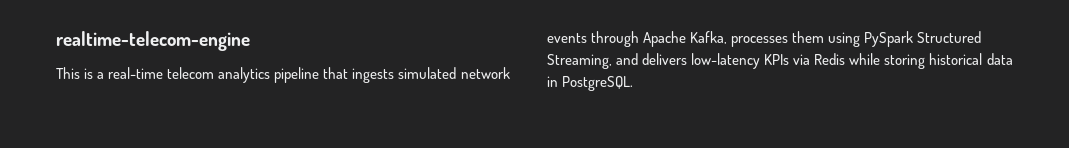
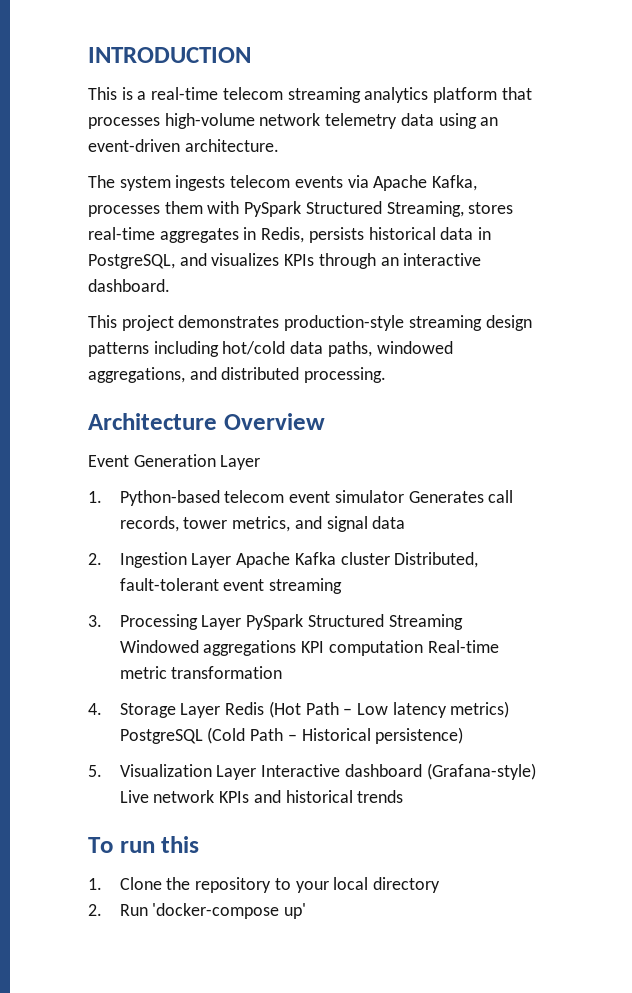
[56,31,250,51] realtime-telecom-engine -> [88,47,251,63] INTRODUCTION
[218,67,510,83] [547,31,640,47] analytics pipeline that ingests simulated network events through -> [287,87,532,103] [88,113,499,129] [88,139,279,152] [88,175,369,191] streaming analytics platform that processes high-volume network telemetry data using an event-driven architecture. // The system ingests telecom events via
[828,32,861,47] using -> [207,201,240,214] with
[616,53,1013,69] [547,76,634,91] and delivers low-latency KPIs via Redis while storing historical data in PostgreSQL. -> [468,202,514,214] [88,227,492,243] [88,253,482,269] [88,279,170,292] [88,315,532,331] [88,341,453,357] [88,367,387,383] [88,413,325,430] [88,454,261,470] [88,490,514,506] [119,516,406,532] [88,552,479,568] [119,578,343,594] [88,614,463,630] [119,640,499,656] [119,666,283,679] [88,701,510,718] [119,727,464,744] [88,763,536,780] [119,790,404,803] [88,836,200,853] [88,877,441,893] [88,903,307,919] stores real-time aggregates in Redis, persists historical data in PostgreSQL, and visualizes KPIs through an interactive dashboard. // This project demonstrates production-style streaming design patterns including hot/cold data paths, windowed aggregations, and distributed processing. // Architecture Overview // Event Generation Layer // 1. Python-based telecom event simulator Generates call records, tower metrics, and signal data // 2. Ingestion Layer Apache Kafka cluster Distributed, fault-tolerant event streaming // 3. Processing Layer PySpark Structured Streaming Windowed aggregations KPI computation Real-time metric transformation // 4. Storage Layer Redis (Hot Path – Low latency metrics) PostgreSQL (Cold Path – Historical persistence) // 5. Visualization Layer Interactive dashboard (Grafana-style) Live network KPIs and historical trends // To run this // 1. Clone the repository to your local directory // 2. Run 'docker-compose up'

